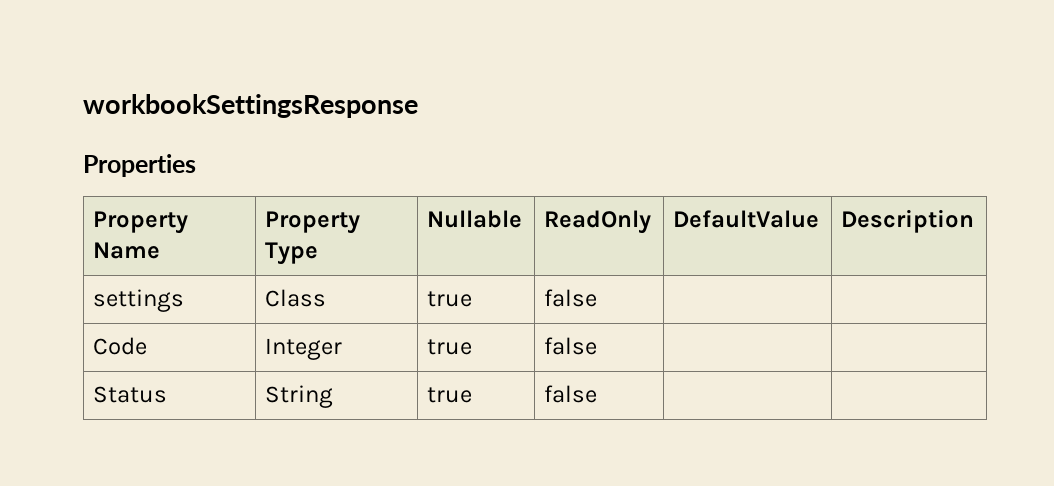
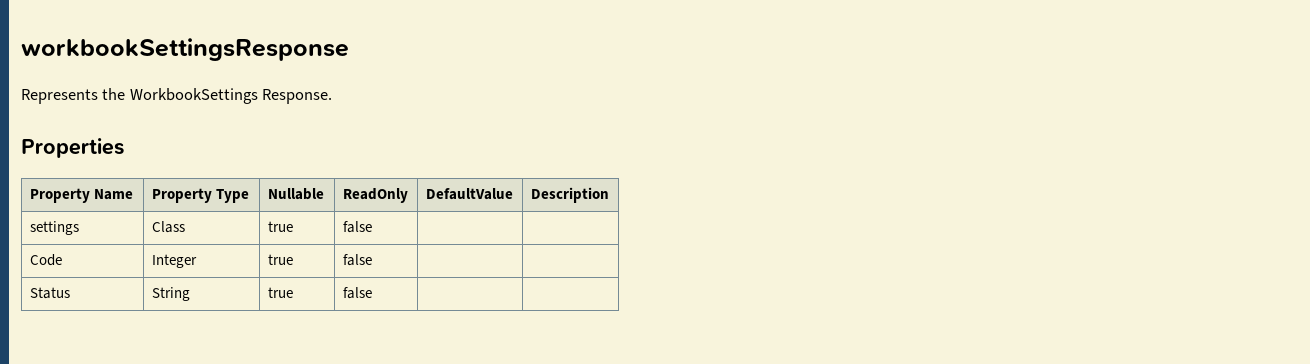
(418, 106) none -> [21,88,333,104] // Represents the WorkbookSettings Response.

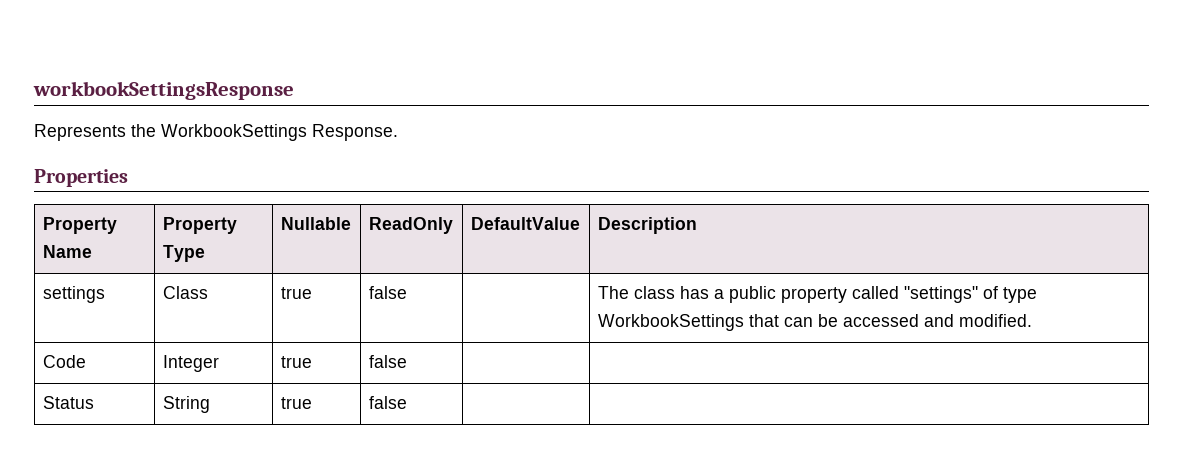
(372, 227) none -> [597,286,1037,303] [597,314,1032,331] The class has a public property called "settings" of type WorkbookSettings that can be accessed and modified.

